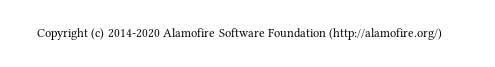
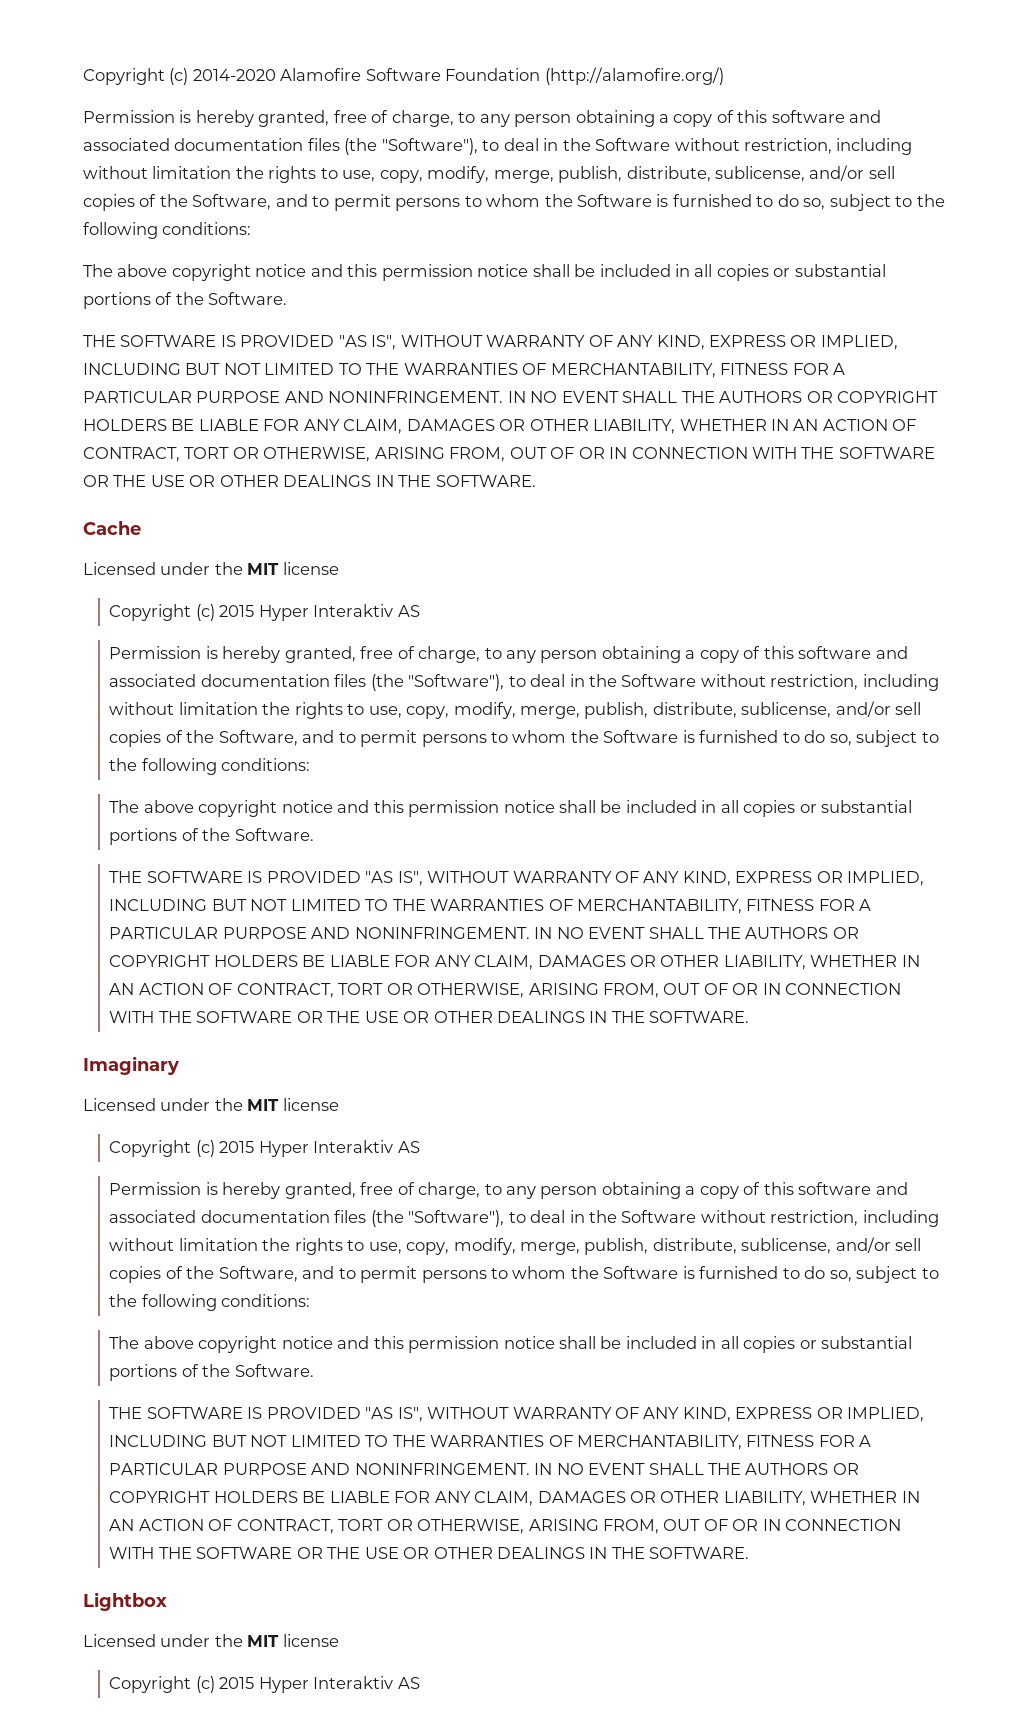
(443, 34) none -> [83,110,882,127] [83,138,913,155] [83,165,895,183] [83,194,945,211] [83,222,252,239] [83,264,886,281] [83,292,288,309] [83,335,898,350] [83,363,846,378] [83,391,939,403] [83,419,917,434] [83,447,935,462] [83,475,536,487] [83,521,141,535] [83,562,339,575] [109,604,420,621] [109,646,908,663] [109,674,939,691] [109,701,922,719] [109,730,939,747] [109,758,311,775] [109,800,913,817] [109,828,314,845] [109,871,925,886] [109,899,872,914] [109,927,859,939] [109,955,920,970] [109,983,902,998] [109,1011,750,1023] [83,1056,179,1075] [83,1098,339,1111] [109,1140,420,1157] [109,1182,908,1199] [109,1210,939,1227] [109,1237,922,1255] [109,1266,939,1283] [109,1294,311,1311] [109,1336,913,1353] [109,1364,314,1381] [109,1407,925,1422] [109,1435,872,1450] [109,1463,859,1475] [109,1491,920,1506] [109,1519,902,1534] [109,1547,750,1559] [83,1592,167,1611] [83,1634,339,1647] [109,1676,420,1693] // Permission is hereby granted, free of charge, to any person obtaining a copy of this software and associated documentation files (the "Software"), to deal in the Software without restriction, including without limitation the rights to use, copy, modify, merge, publish, distribute, sublicense, and/or sell copies of the Software, and to permit persons to whom the Software is furnished to do so, subject to the following conditions: // The above copyright notice and this permission notice shall be included in all copies or substantial portions of the Software. // THE SOFTWARE IS PROVIDED "AS IS", WITHOUT WARRANTY OF ANY KIND, EXPRESS OR IMPLIED, INCLUDING BUT NOT LIMITED TO THE WARRANTIES OF MERCHANTABILITY, FITNESS FOR A PARTICULAR PURPOSE AND NONINFRINGEMENT. IN NO EVENT SHALL THE AUTHORS OR COPYRIGHT HOLDERS BE LIABLE FOR ANY CLAIM, DAMAGES OR OTHER LIABILITY, WHETHER IN AN ACTION OF CONTRACT, TORT OR OTHERWISE, ARISING FROM, OUT OF OR IN CONNECTION WITH THE SOFTWARE OR THE USE OR OTHER DEALINGS IN THE SOFTWARE. // Cache // Licensed under the MIT license // Copyright (c) 2015 Hyper Interaktiv AS // Permission is hereby granted, free of charge, to any person obtaining a copy of this software and associated documentation files (the "Software"), to deal in the Software without restriction, including without limitation the rights to use, copy, modify, merge, publish, distribute, sublicense, and/or sell copies of the Software, and to permit persons to whom the Software is furnished to do so, subject to the following conditions: // The above copyright notice and this permission notice shall be included in all copies or substantial portions of the Software. // THE SOFTWARE IS PROVIDED "AS IS", WITHOUT WARRANTY OF ANY KIND, EXPRESS OR IMPLIED, INCLUDING BUT NOT LIMITED TO THE WARRANTIES OF MERCHANTABILITY, FITNESS FOR A PARTICULAR PURPOSE AND NONINFRINGEMENT. IN NO EVENT SHALL THE AUTHORS OR COPYRIGHT HOLDERS BE LIABLE FOR ANY CLAIM, DAMAGES OR OTHER LIABILITY, WHETHER IN AN ACTION OF CONTRACT, TORT OR OTHERWISE, ARISING FROM, OUT OF OR IN CONNECTION WITH THE SOFTWARE OR THE USE OR OTHER DEALINGS IN THE SOFTWARE. // Imaginary // Licensed under the MIT license // Copyright (c) 2015 Hyper Interaktiv AS // Permission is hereby granted, free of charge, to any person obtaining a copy of this software and associated documentation files (the "Software"), to deal in the Software without restriction, including without limitation the rights to use, copy, modify, merge, publish, distribute, sublicense, and/or sell copies of the Software, and to permit persons to whom the Software is furnished to do so, subject to the following conditions: // The above copyright notice and this permission notice shall be included in all copies or substantial portions of the Software. // THE SOFTWARE IS PROVIDED "AS IS", WITHOUT WARRANTY OF ANY KIND, EXPRESS OR IMPLIED, INCLUDING BUT NOT LIMITED TO THE WARRANTIES OF MERCHANTABILITY, FITNESS FOR A PARTICULAR PURPOSE AND NONINFRINGEMENT. IN NO EVENT SHALL THE AUTHORS OR COPYRIGHT HOLDERS BE LIABLE FOR ANY CLAIM, DAMAGES OR OTHER LIABILITY, WHETHER IN AN ACTION OF CONTRACT, TORT OR OTHERWISE, ARISING FROM, OUT OF OR IN CONNECTION WITH THE SOFTWARE OR THE USE OR OTHER DEALINGS IN THE SOFTWARE. // Lightbox // Licensed under the MIT license // Copyright (c) 2015 Hyper Interaktiv AS

